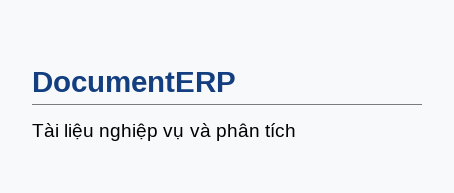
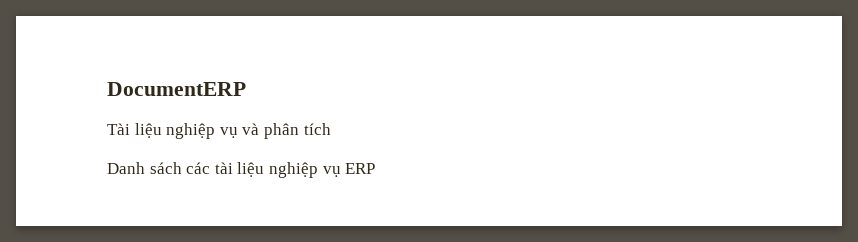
(296, 130) none -> [107,162,376,178] // Danh sách các tài liệu nghiệp vụ ERP

